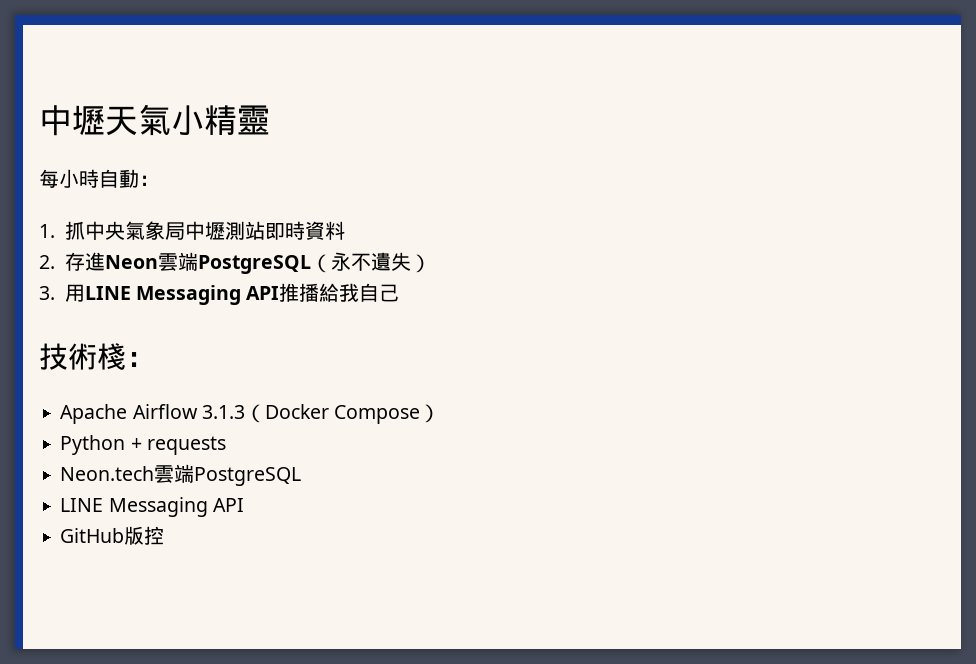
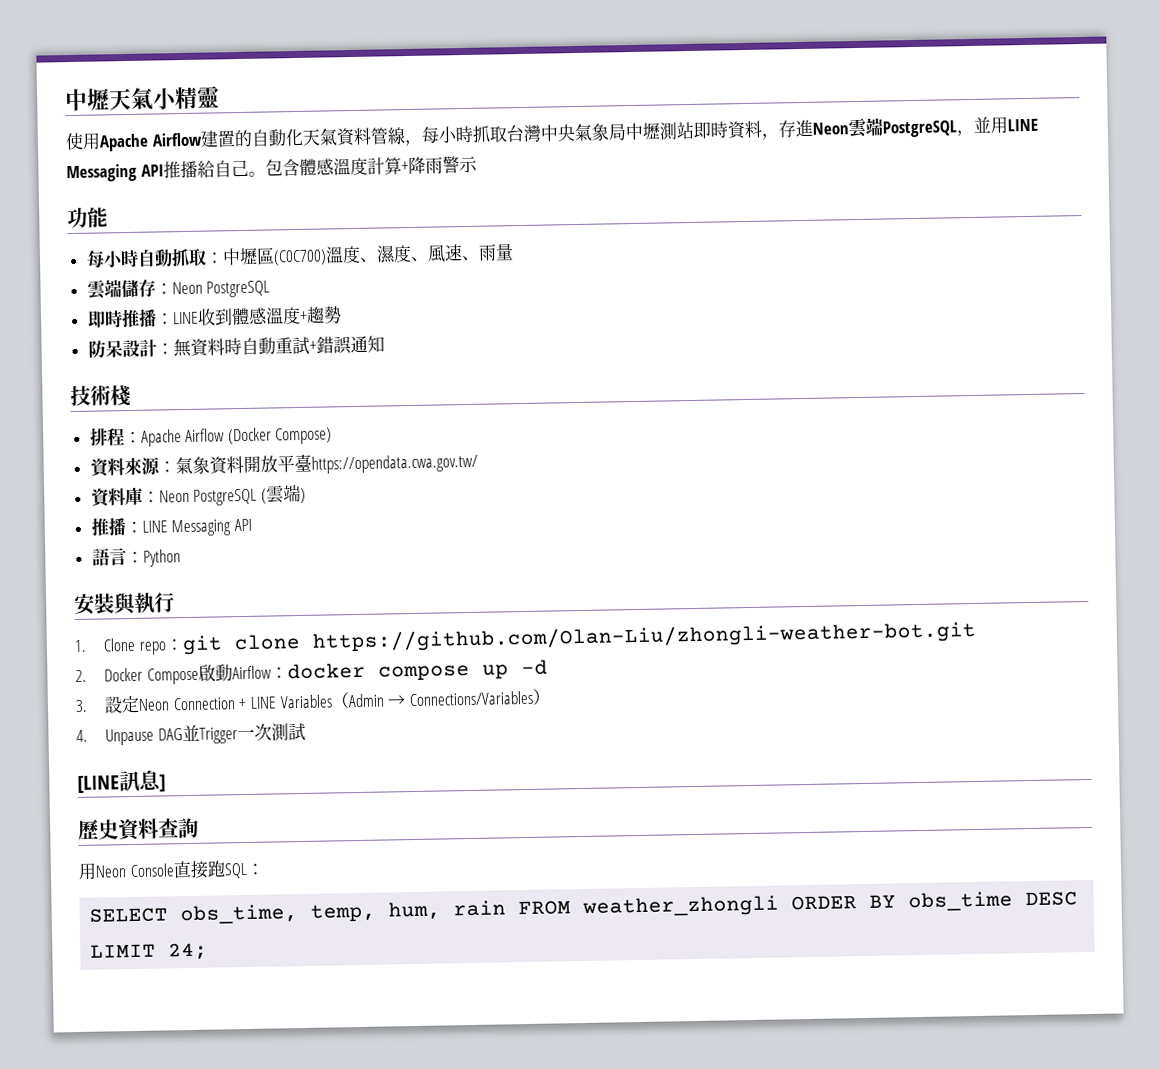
[39,169,159,188] [39,221,85,240] 每小時自動： // 1.抓 -> [65,124,543,152] 使用Apache Airflow建置的自動化天氣資料管線，每小時抓取台灣
[39,255,55,269] // 2. -> [760,133,779,140] ，
[310,252,431,273] [39,286,55,300] （永不遺失） // 3. -> [955,116,991,137] ，並
[339,283,360,302] 我 -> (215, 169) none
(400, 293) none -> [247,155,478,177] [67,207,108,229] [85,243,514,269] [86,279,271,299] [86,305,342,328] [87,335,385,359] 。包含體感溫度計算+降雨警示 // 功能 // 每小時自動抓取：中壢區(C0C700)溫度、濕度、風速、雨量 // 雲端儲存：Neon PostgreSQL // 即時推播：LINE收到體感溫度+趨勢 // 防呆設計：無資料時自動重試+錯誤通知
[126,352,155,367] [60,404,441,424] [60,435,226,455] [60,464,302,486] [60,497,244,517] [60,526,165,545] ： // Apache Airflow 3.1.3（Docker Compose） // Python + requests // Neon.tech雲端PostgreSQL // LINE Messaging API // GitHub版控 -> [89,427,333,447] [89,453,478,477] [90,483,306,507] [90,517,252,537] [91,548,181,567] [73,592,175,616] [74,620,976,656] [75,659,548,685] [75,688,551,714] [76,722,306,746] [77,770,166,793] [78,817,199,842] [78,860,265,880] [89,891,1079,925] [90,942,209,961] // 排程：Apache Airflow (Docker Compose) // 資料來源：氣象資料開放平臺https://opendata.cwa.gov.tw/ // 資料庫：Neon PostgreSQL (雲端) // 推播：LINE Messaging API // 語言：Python // 安裝與執行 // 1. Clone repo：git clone https://github.com/Olan-Liu/zhongli-weather-bot.git // 2. Docker Compose啟動Airflow：docker compose up -d // 3.設定Neon Connection + LINE Variables（Admin → Connections/Variables） // 4. Unpause DAG並Trigger一次測試 // [LINE訊息] // 歷史資料查詢 // 用Neon Console直接跑SQL： // SELECT obs_time, temp, hum, rain FROM weather_zhongli ORDER BY obs_time DESC LIMIT 24;

